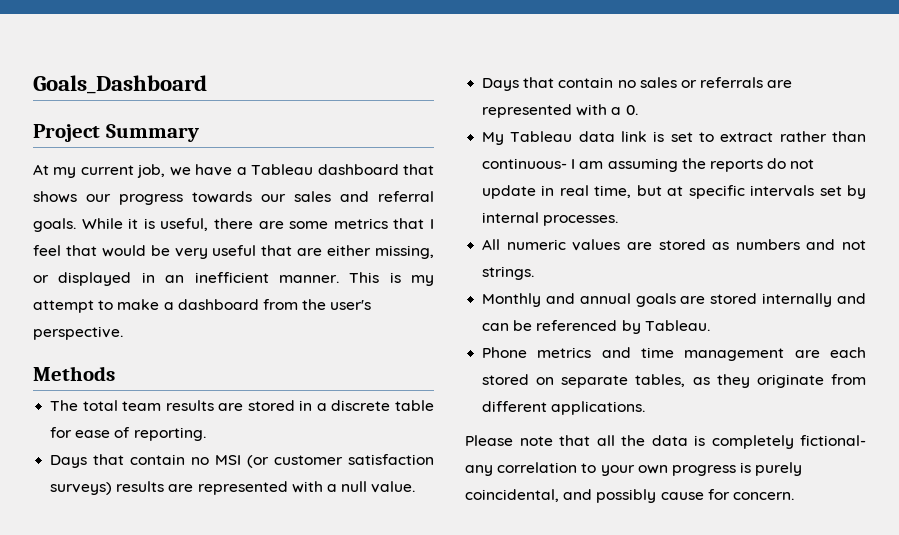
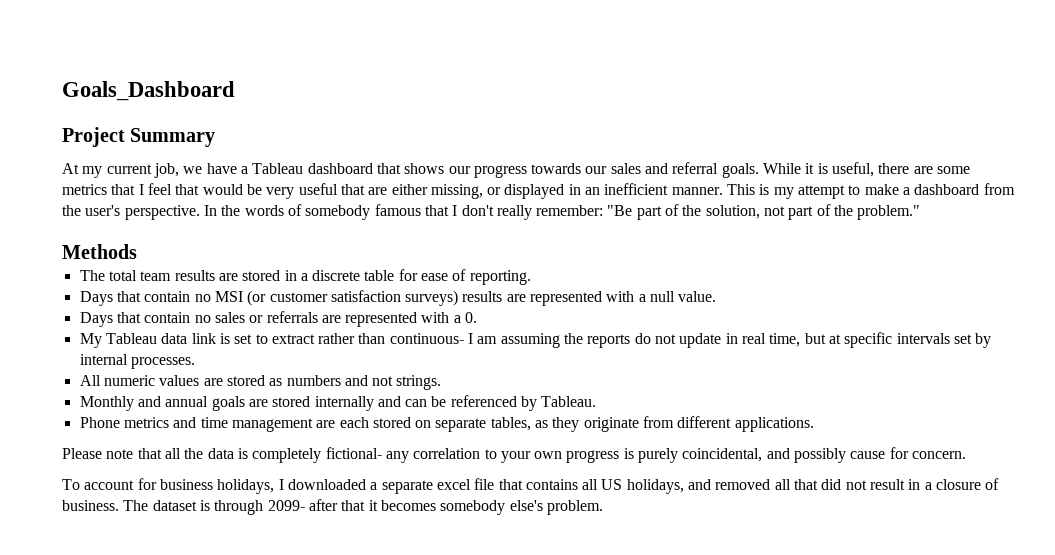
(123, 333) none -> [203,204,921,220] In the words of somebody famous that I don't really remember: "Be part of the solution, not part of the problem."
(794, 496) none -> [62,478,1000,494] [62,499,603,515] // To account for business holidays, I downloaded a separate excel file that contains all US holidays, and removed all that did not result in a closure of business. The dataset is through 2099- after that it becomes somebody else's problem.

